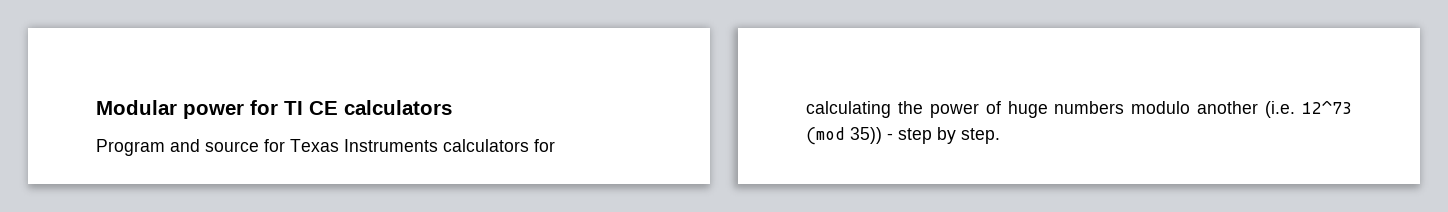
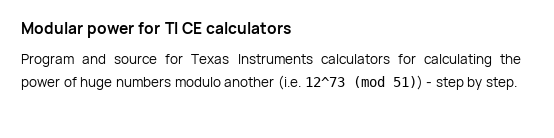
[850,127,882,144] 35)) -> [392,75,423,90] 51))

